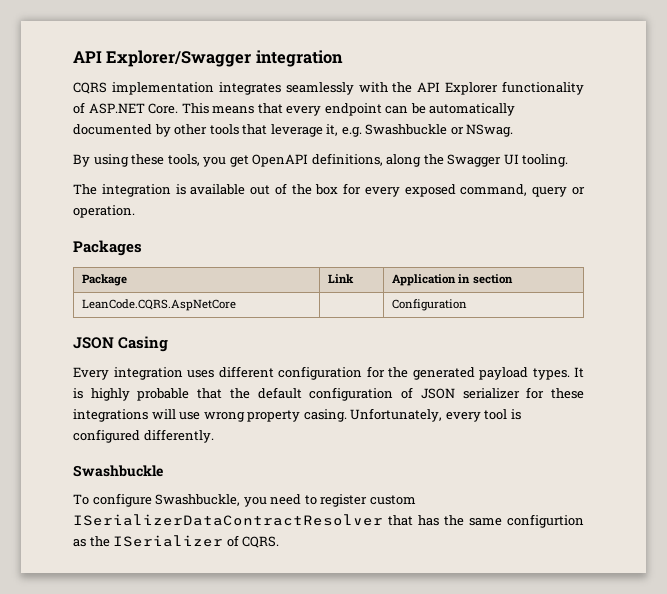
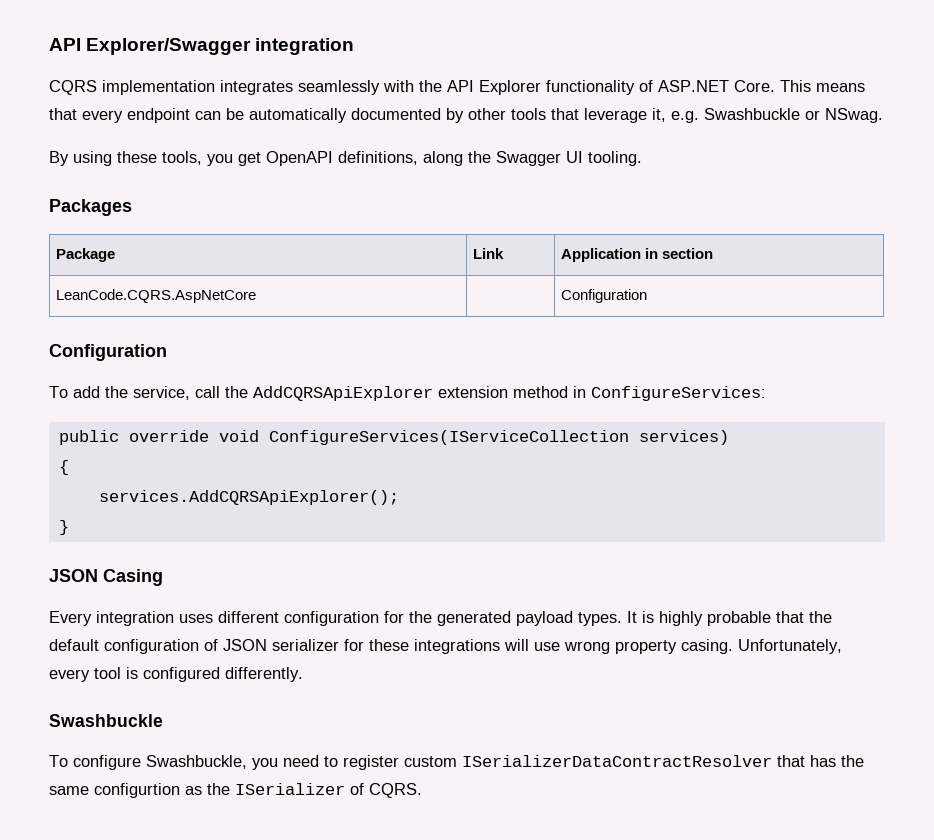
[73,183,585,197] [73,205,135,218] // The integration is available out of the box for every exposed command, query or operation. -> (642, 158) none
(468, 305) none -> [49,344,167,361] [49,386,766,401] [58,430,729,445] [58,460,69,475] [98,490,399,505] [58,520,69,535] // Configuration // To add the service, call the AddCQRSApiExplorer extension method in ConfigureServices: // public override void ConfigureServices(IServiceCollection services) // { // services.AddCQRSApiExplorer(); // }

